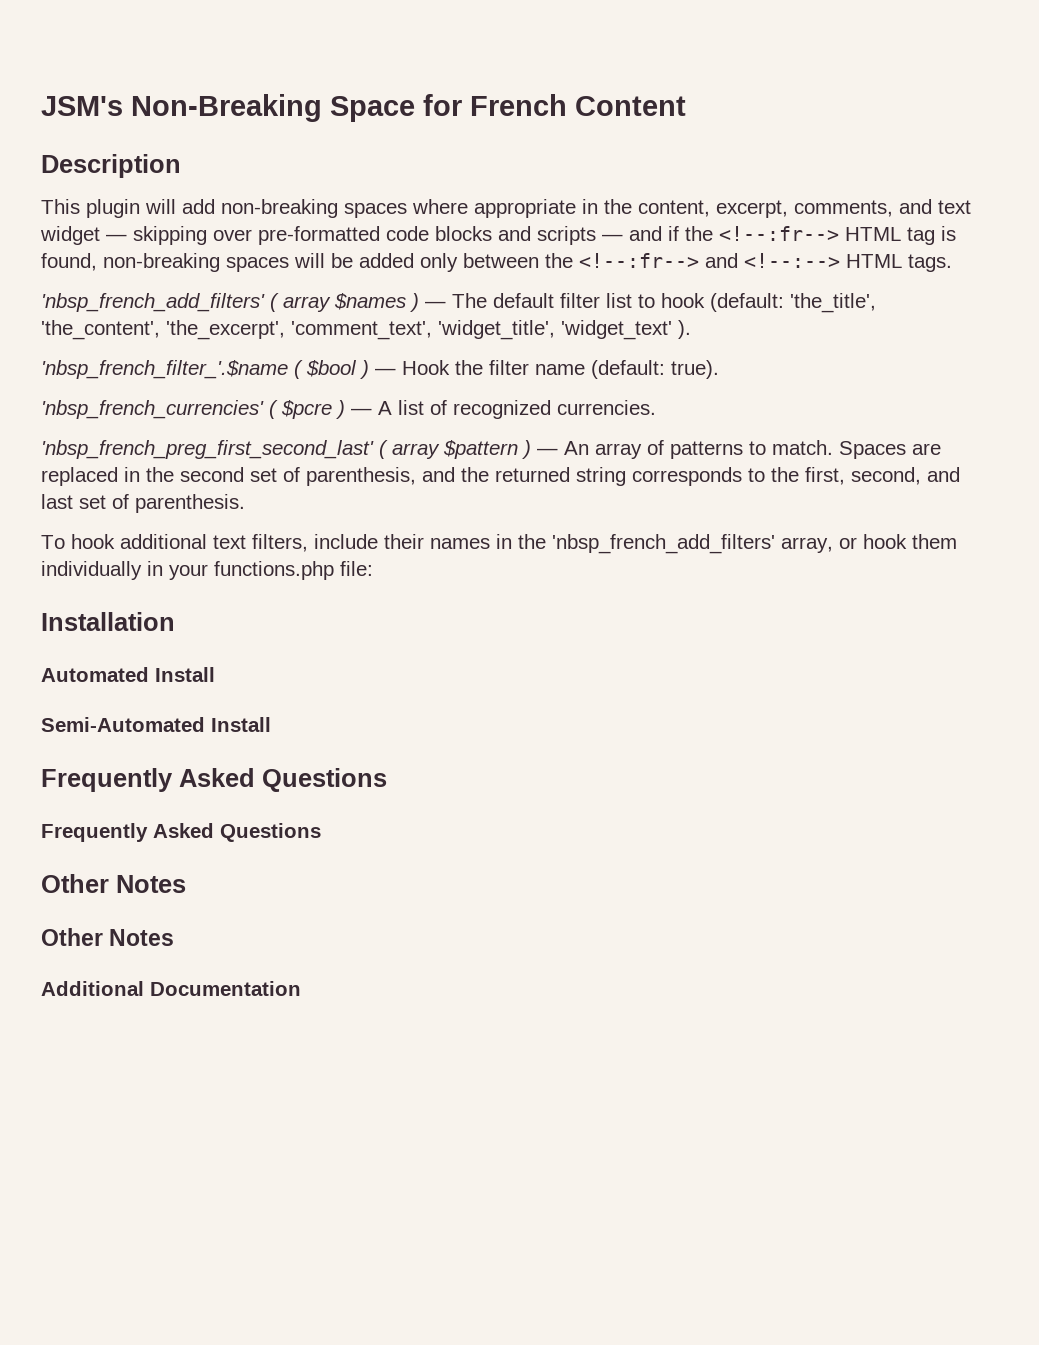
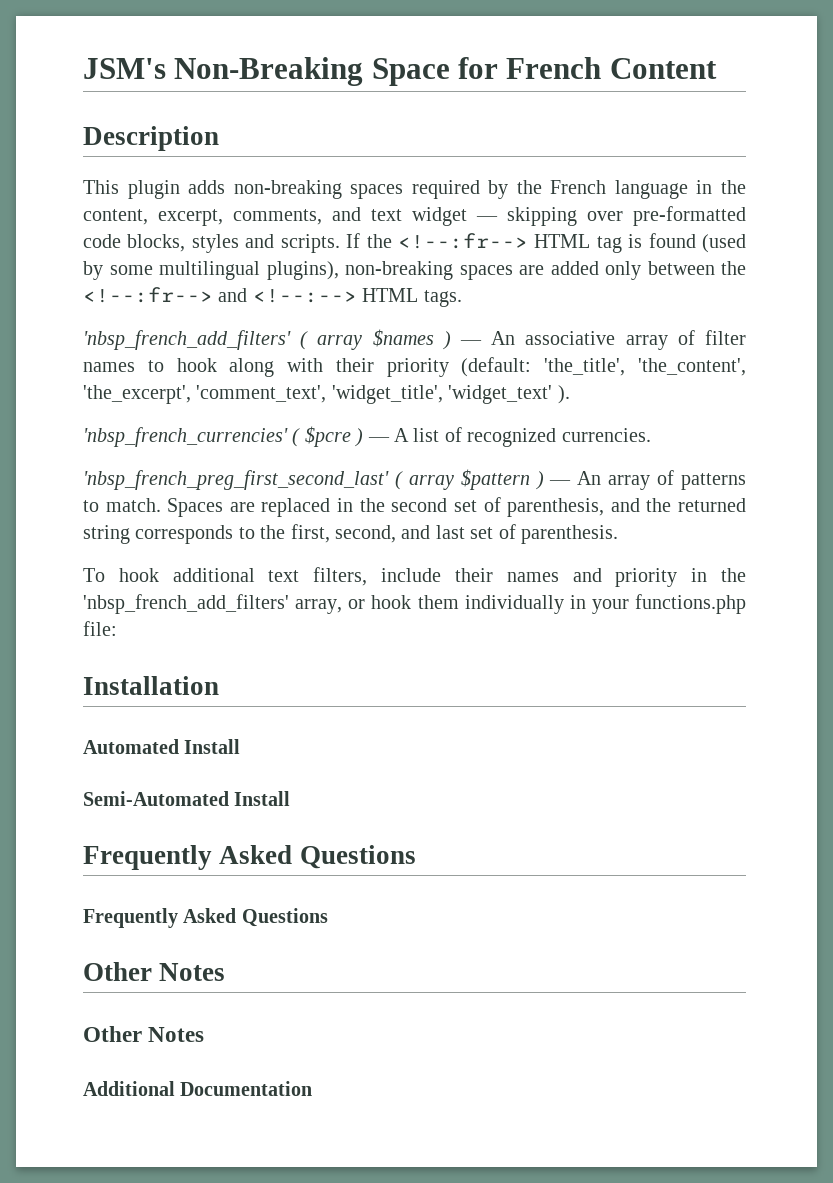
[145,199,576,218] will add non-breaking spaces where appropriate -> [188,180,688,199] adds non-breaking spaces required by the French language
[435,226,679,245] blocks and scripts — and if -> [127,233,361,253] blocks, styles and scripts. If
[41,253,353,272] found, non-breaking spaces will be -> [648,233,746,253] [83,261,544,280] found (used by some multilingual plugins), non-breaking spaces are
[452,293,705,308] The default filter list to hook -> [491,330,746,350] [83,358,449,377] An associative array of filter names to hook along with their priority
[41,360,719,379] // 'nbsp_french_filter_'.$name ( $bool ) — Hook the filter name (default: true). -> (570, 394) none
(490, 543) none -> [572,568,678,587] and priority

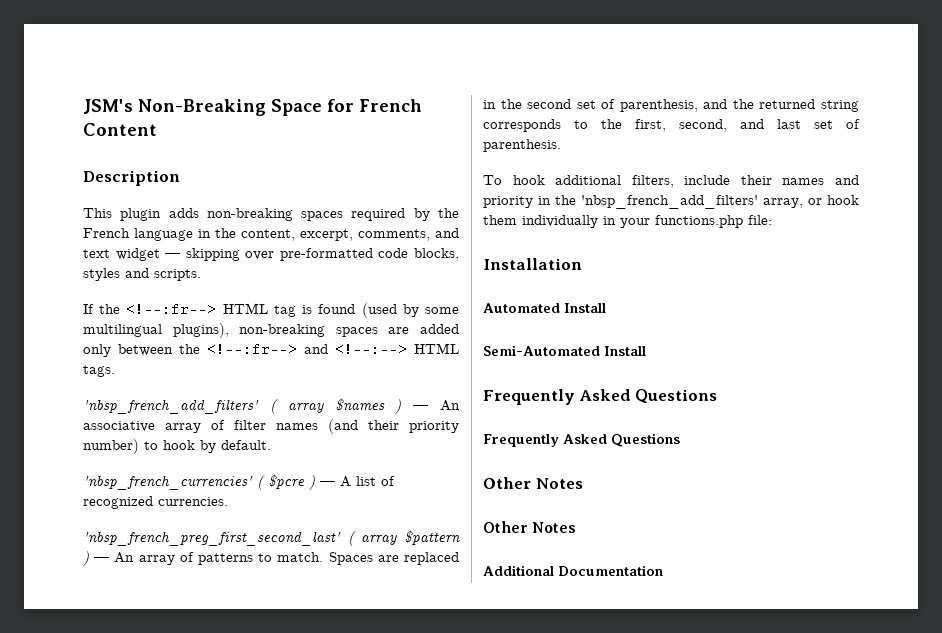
(340, 243) none -> (201, 275) //
[147,357,746,377] [83,385,570,404] to hook along with their priority (default: 'the_title', 'the_content', 'the_excerpt', 'comment_text', 'widget_title', 'widget_text' ). -> [328,419,459,434] [83,439,271,454] (and their priority number) to hook by default.
[268,570,300,582] text -> (622, 180) none

